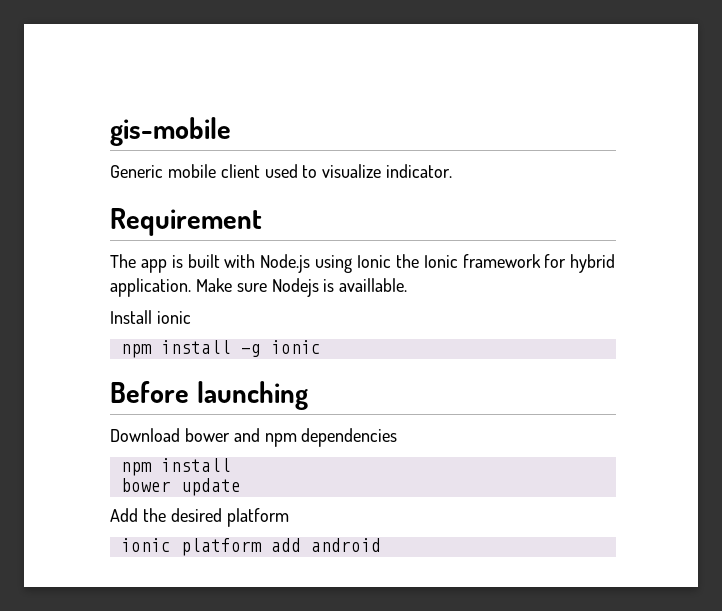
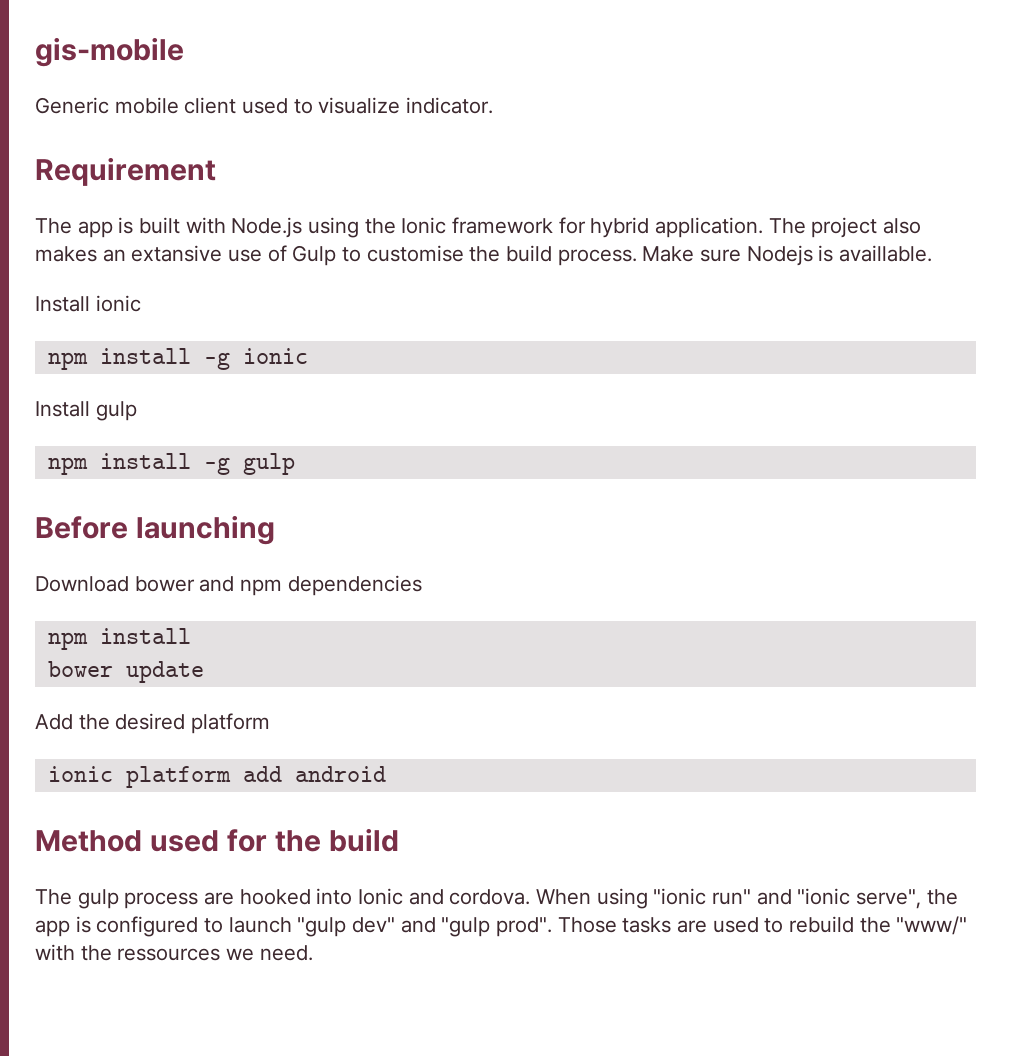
[357,255,392,268] Ionic -> (360, 227) none
(191, 287) none -> [768,217,922,238] [35,245,637,266] The project also makes an extansive use of Gulp to customise the build process.
(321, 347) none -> [35,401,137,421] [47,453,295,475] // Install gulp // npm install -g gulp
(381, 545) none -> [35,828,399,852] [35,888,958,909] [35,916,968,937] [35,944,313,961] // Method used for the build // The gulp process are hooked into Ionic and cordova. When using "ionic run" and "ionic serve", the app is configured to launch "gulp dev" and "gulp prod". Those tasks are used to rebuild the "www/" with the ressources we need.

